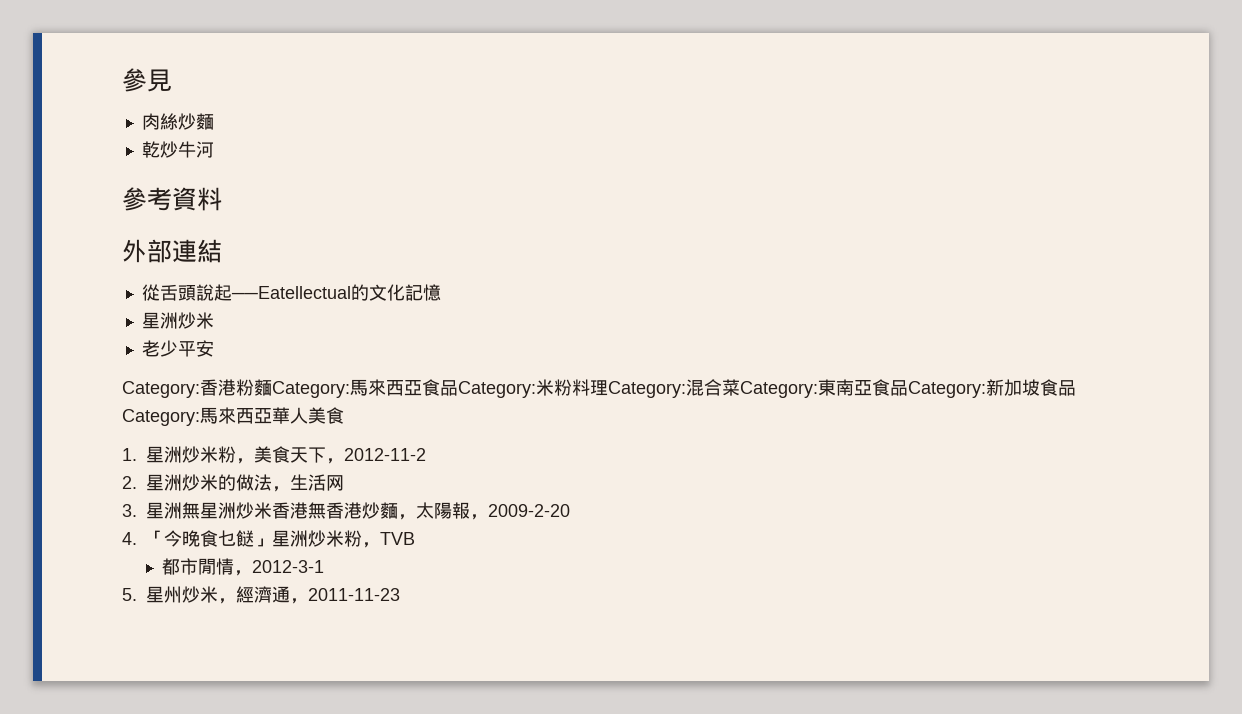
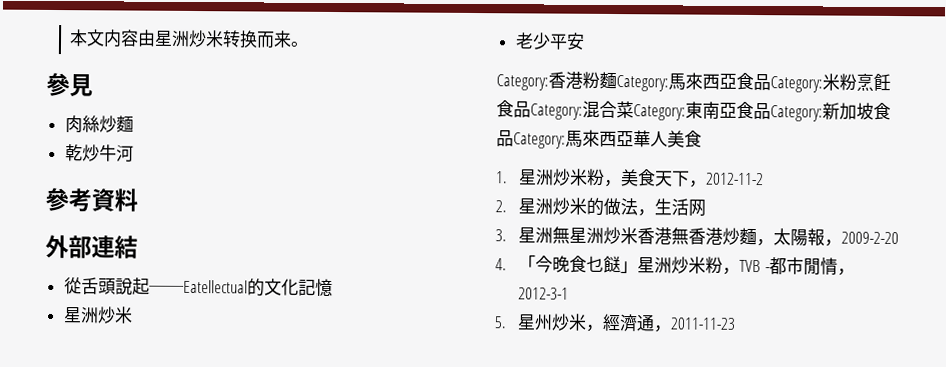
(122, 80) none -> [69,29,310,49] 本文内容由星洲炒米转换而来。 //
[572,379,608,396] 料理 -> [856,73,891,92] [496,100,531,118] 烹飪食品
(415, 538) // -> [764,267,770,273] -

